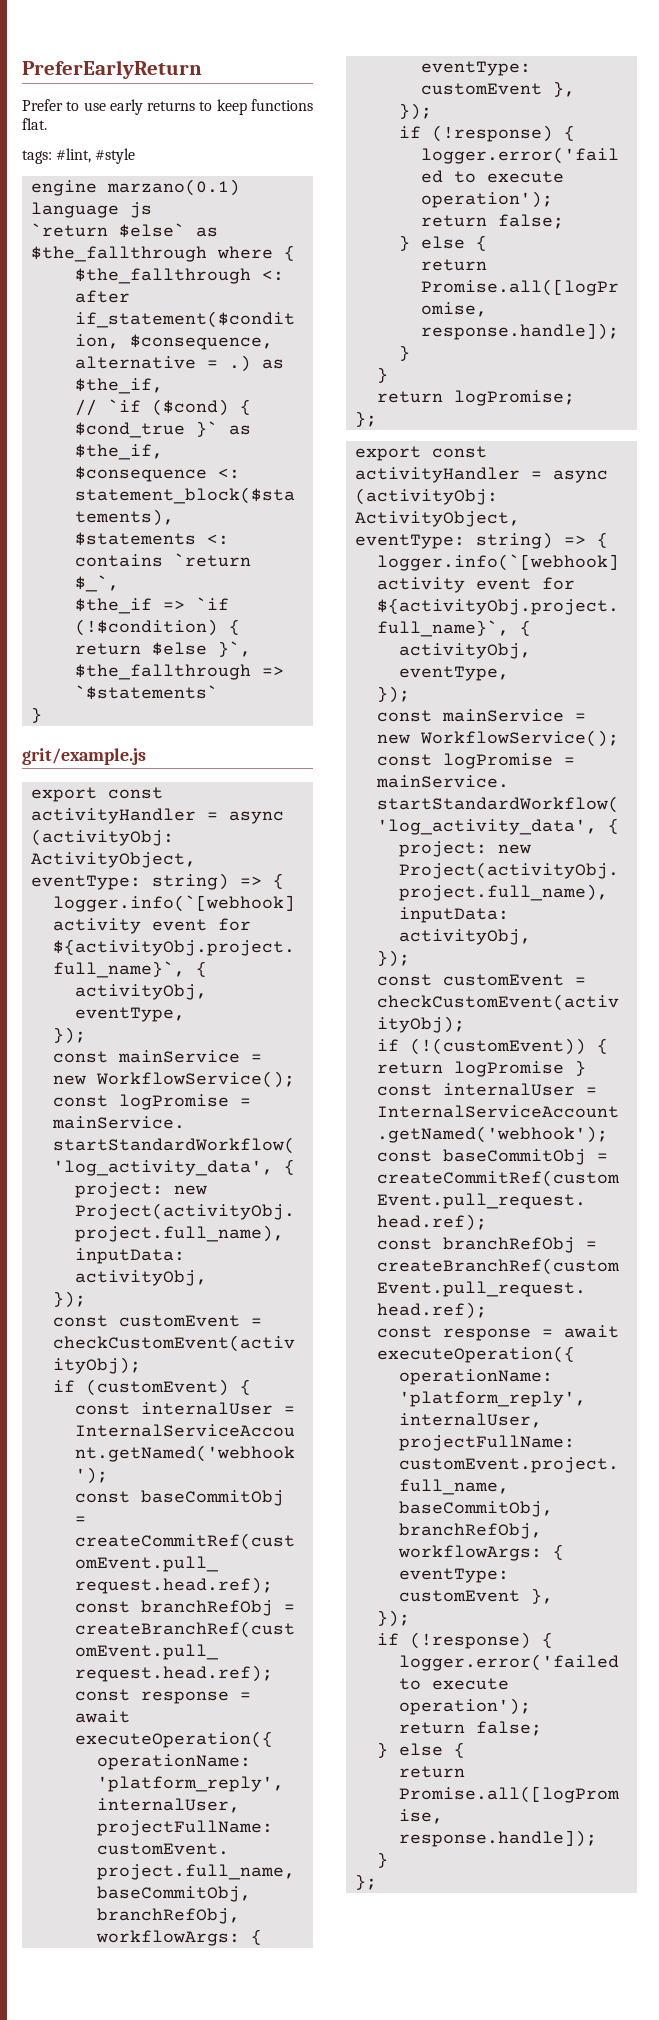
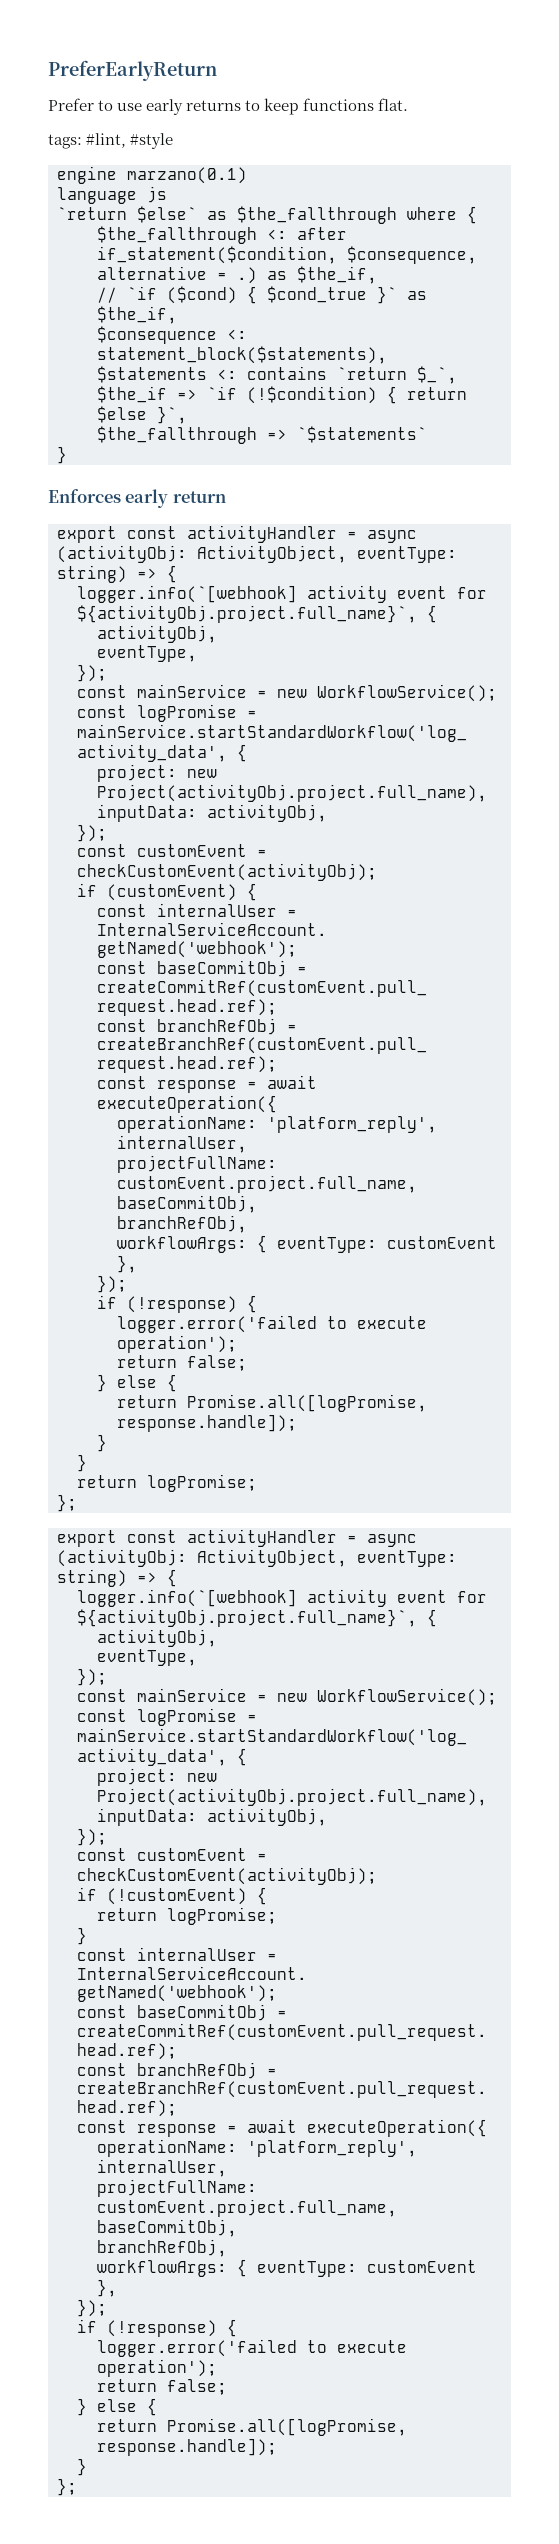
[22,748,146,765] grit/example.js -> [48,489,226,508] Enforces early return
[410,1038,609,1055] [377,1061,565,1077] (!(customEvent)) { return logPromise -> [107,1887,267,1905] [97,1907,277,1925] (!customEvent) { // return logPromise; //

